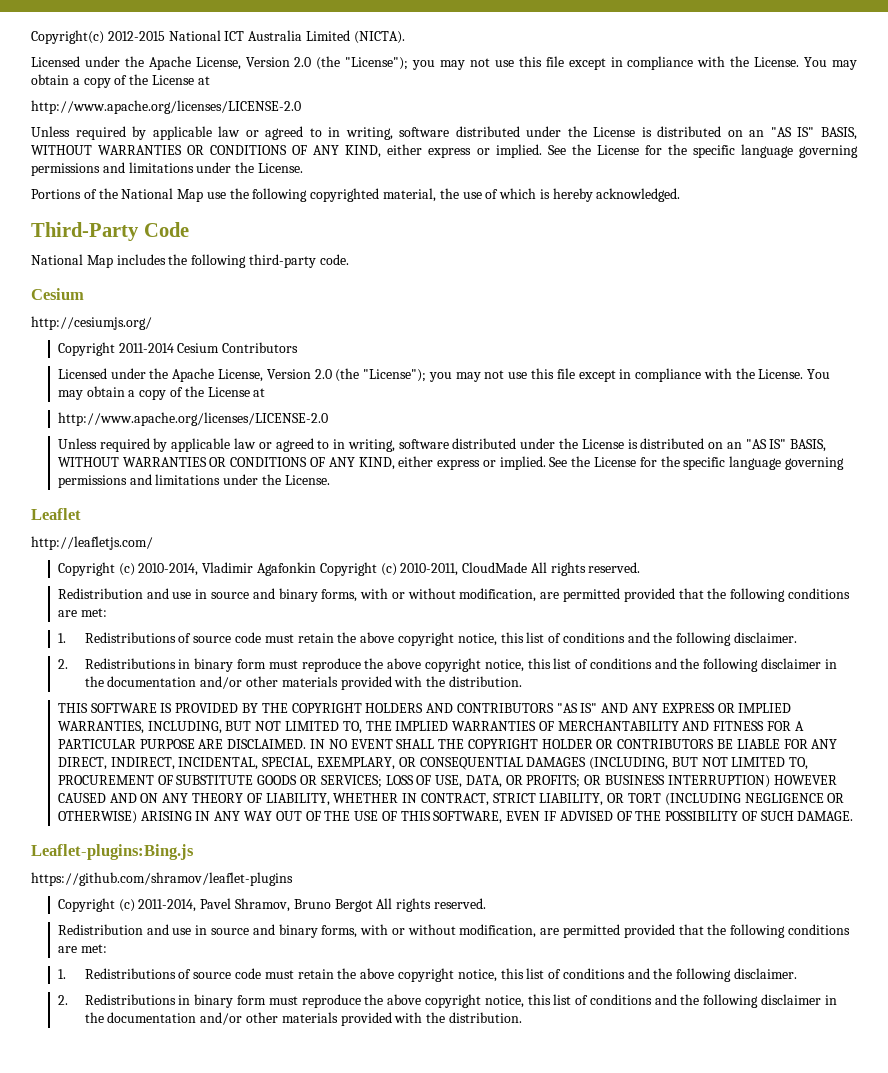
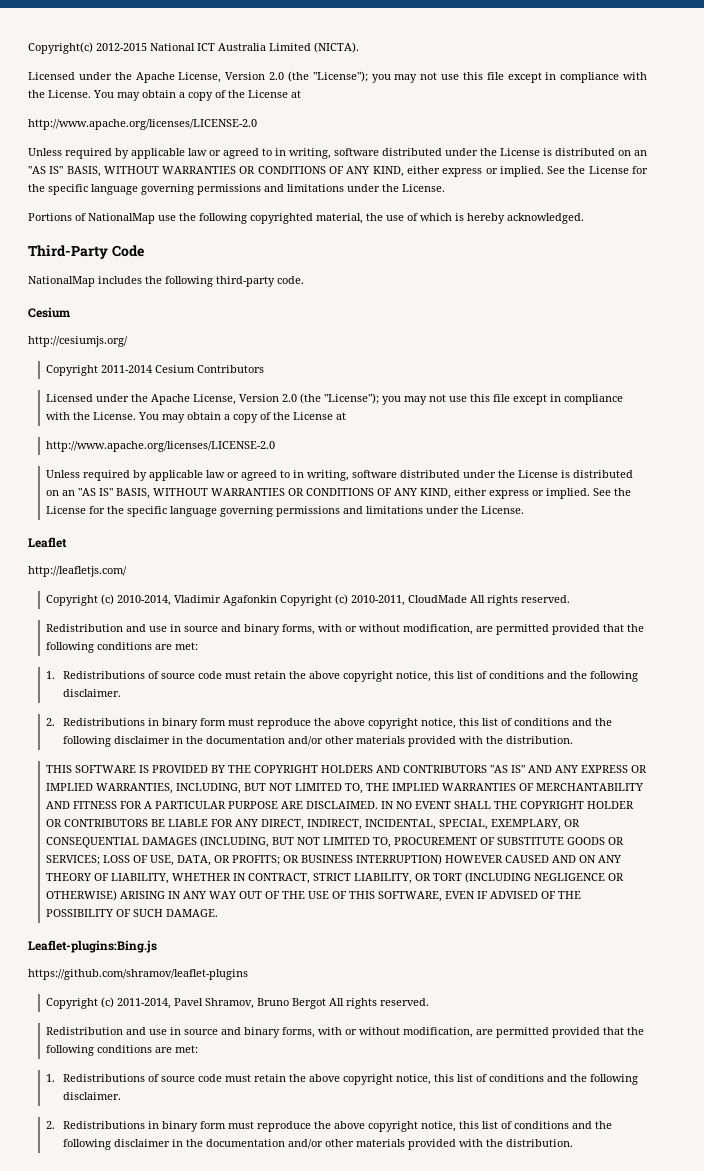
[98,188,204,202] the National Map -> [88,213,155,224] NationalMap
[31,254,113,268] National Map -> [28,276,95,287] NationalMap

